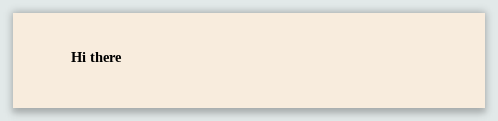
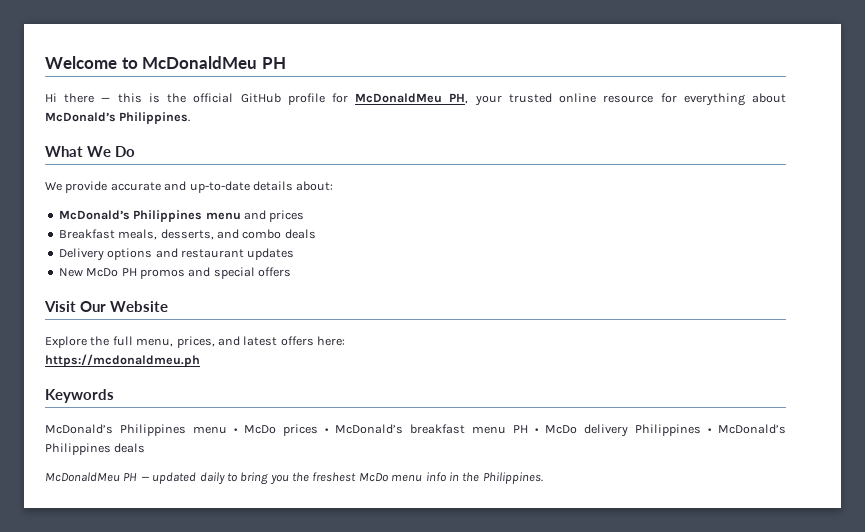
[71,52,122,62] Hi there -> [45,56,286,69] [45,93,786,106] [45,112,191,124] [45,146,135,157] [45,181,334,193] [58,210,305,222] [58,229,316,240] [58,248,295,261] [58,267,291,279] [44,301,168,312] [45,336,345,348] [45,354,200,367] [45,389,114,403] [45,424,786,437] [45,443,146,455] [45,472,543,485] Welcome to McDonaldMeu PH // Hi there — this is the official GitHub profile for McDonaldMeu PH, your trusted online resource for everything about McDonald’s Philippines. // What We Do // We provide accurate and up-to-date details about: // McDonald’s Philippines menu and prices // Breakfast meals, desserts, and combo deals // Delivery options and restaurant updates // New McDo PH promos and special offers // Visit Our Website // Explore the full menu, prices, and latest offers here: // https://mcdonaldmeu.ph // Keywords // McDonald’s Philippines menu • McDo prices • McDonald’s breakfast menu PH • McDo delivery Philippines • McDonald’s Philippines deals // McDonaldMeu PH — updated daily to bring you the freshest McDo menu info in the Philippines.

